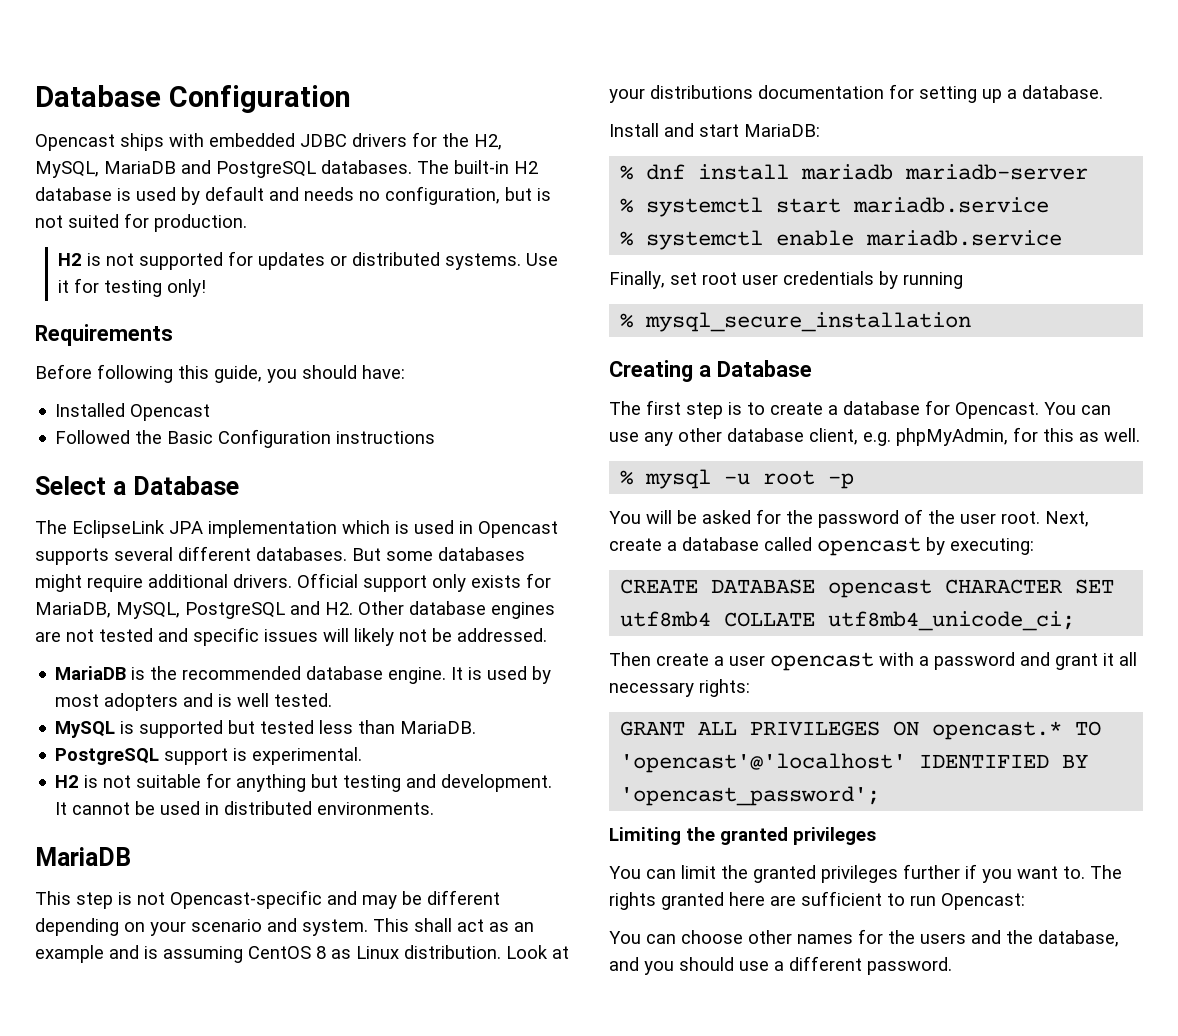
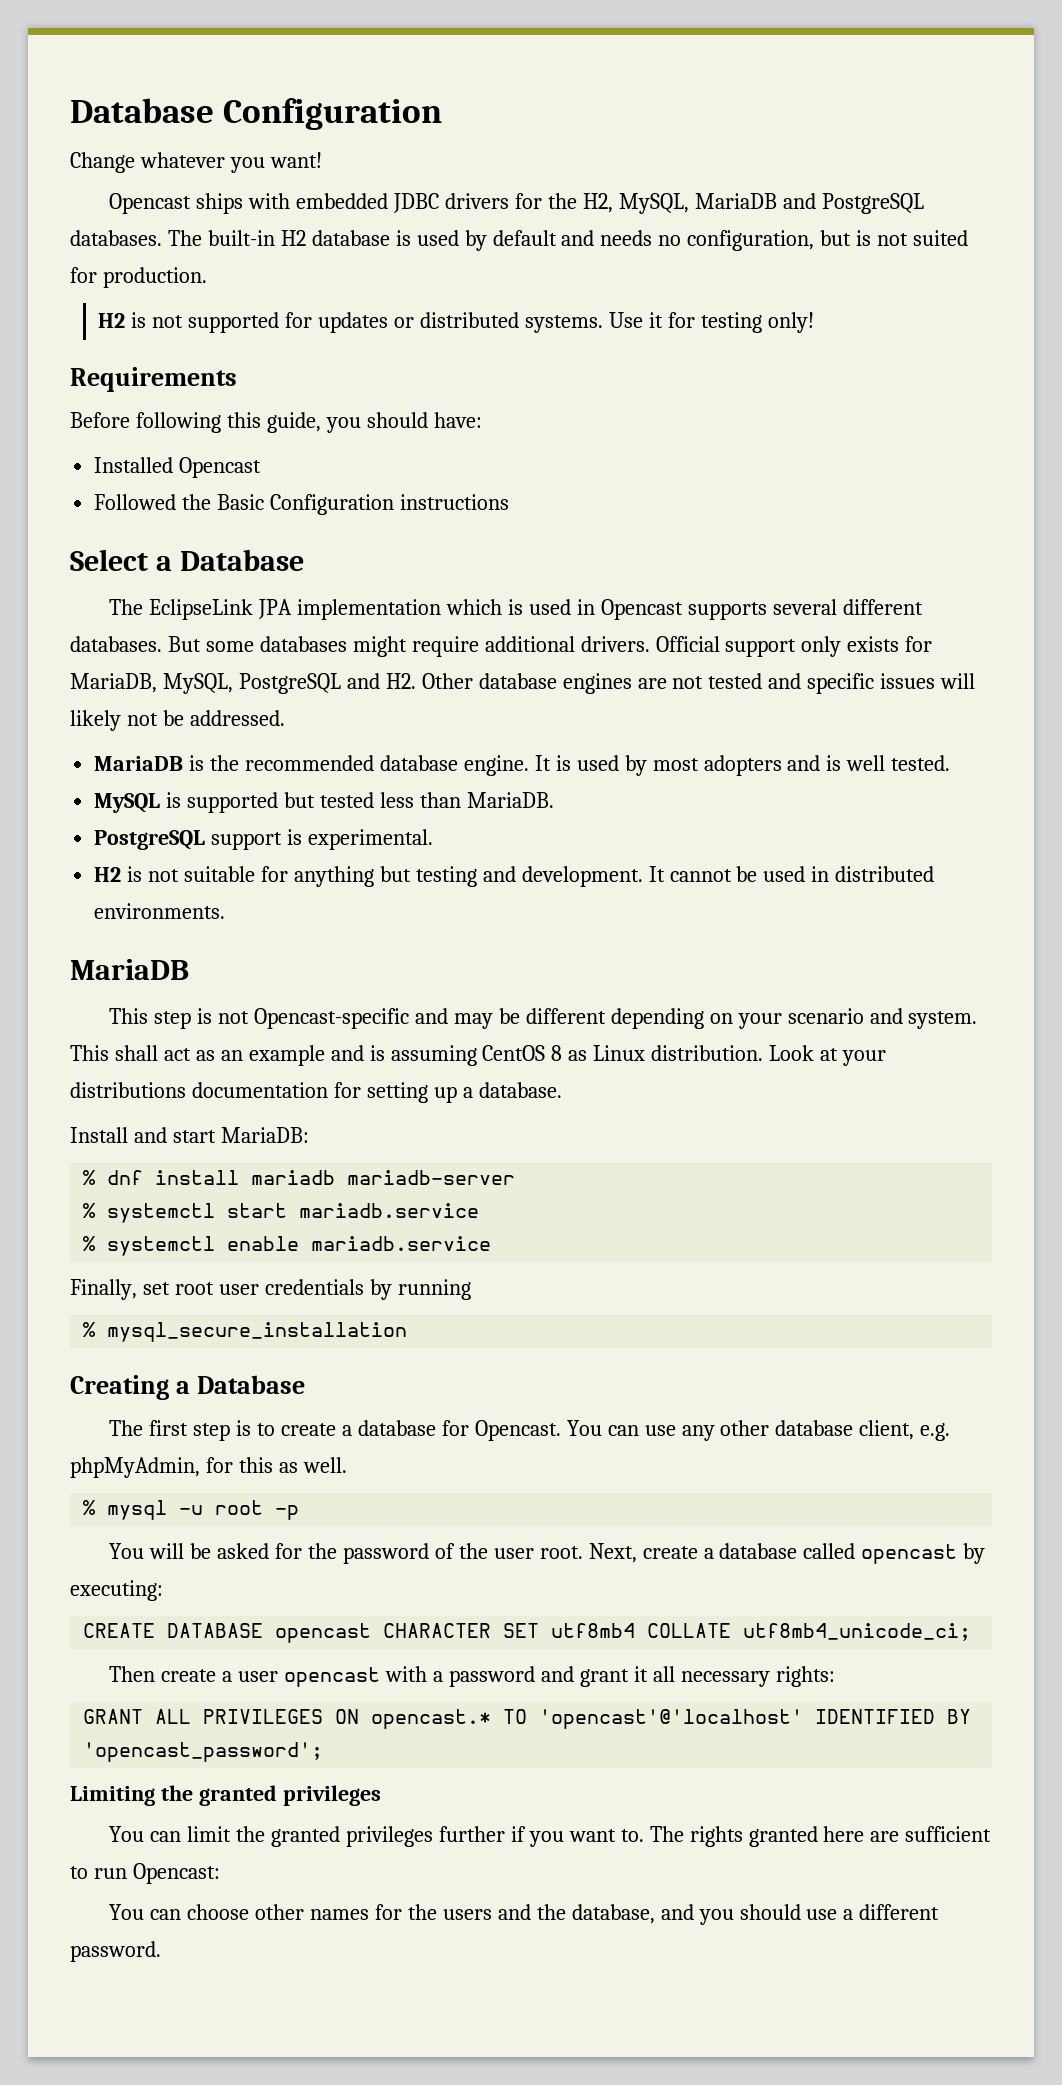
(351, 99) none -> [70,152,322,173] // Change whatever you want!

